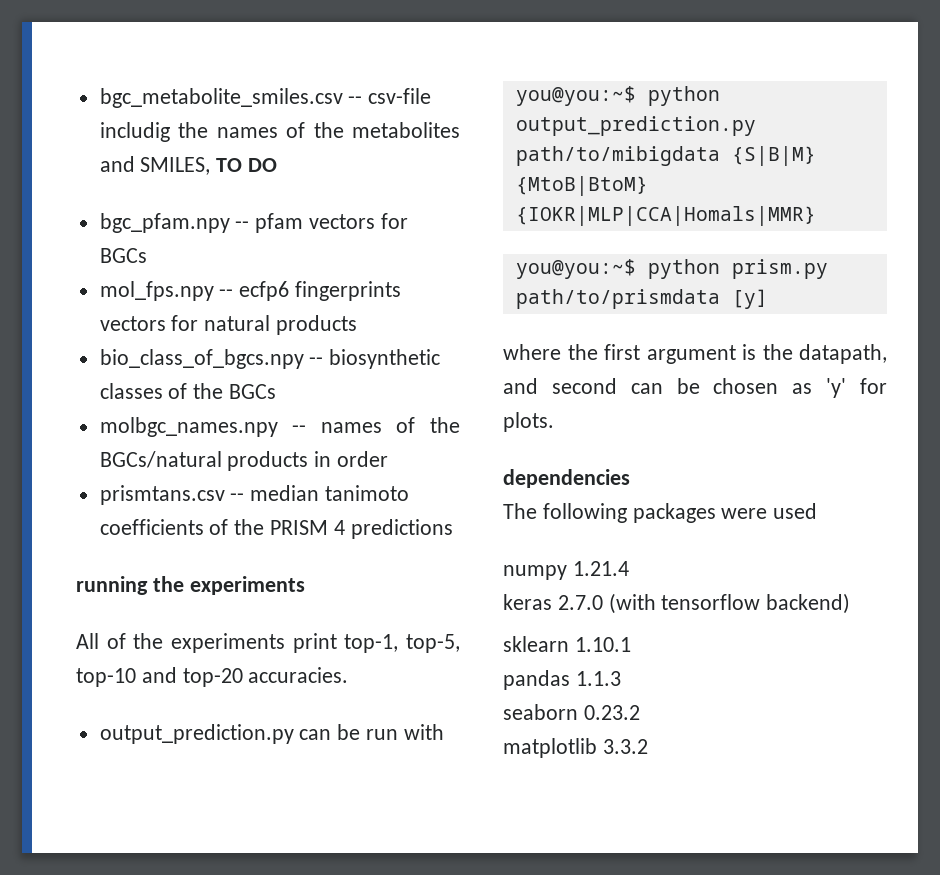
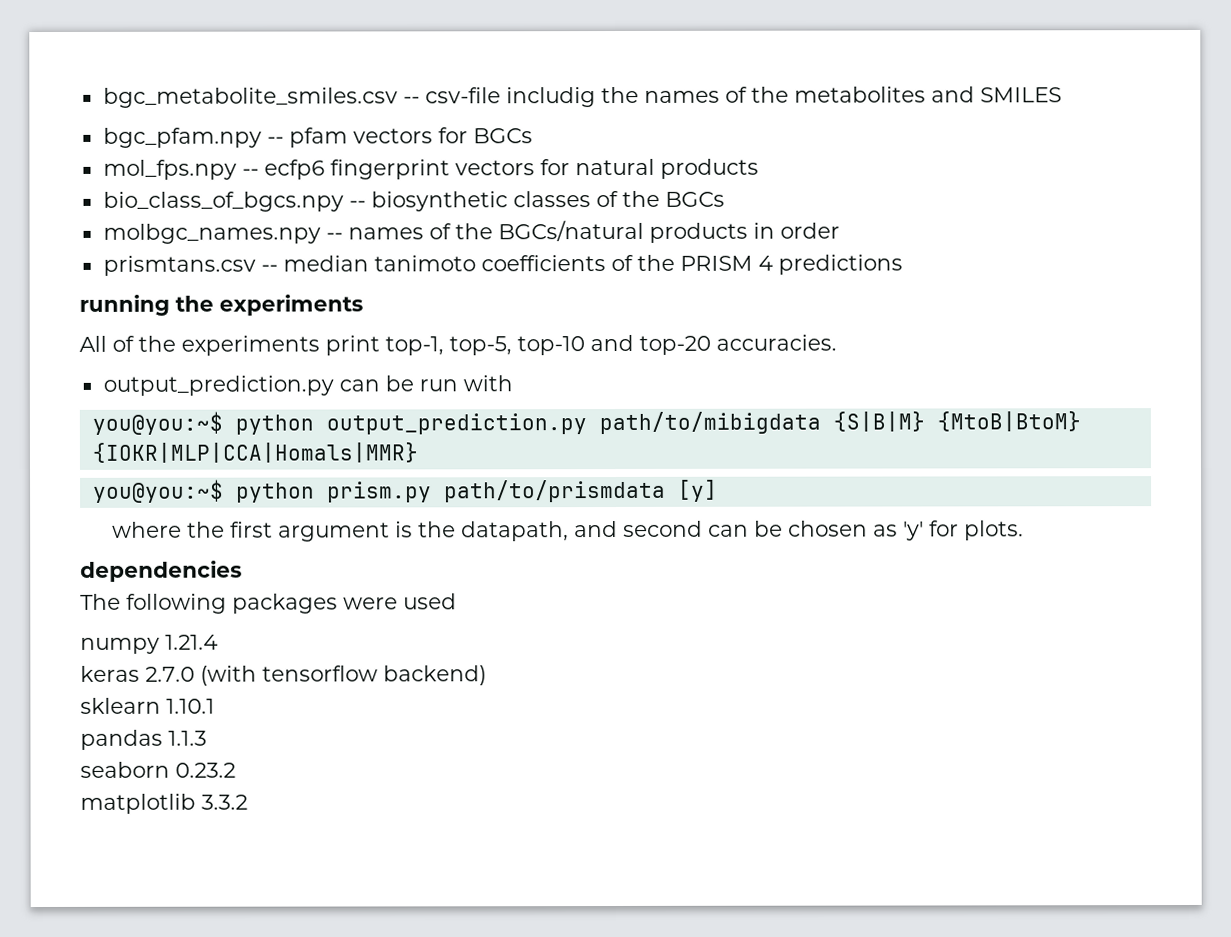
[140,157,278,175] SMILES, TO DO -> [979,87,1062,103] SMILES
[295,281,402,301] fingerprints -> [329,159,450,180] fingerprint

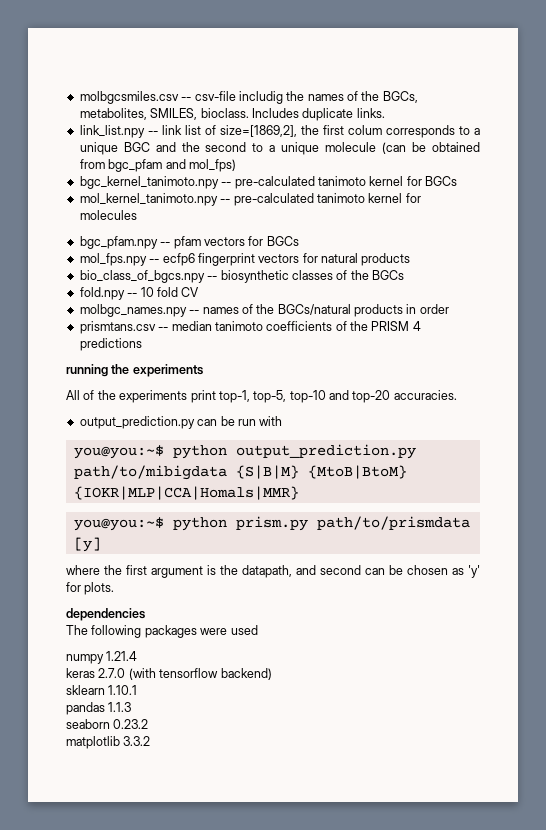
[102,87,398,108] bgc_metabolite_smiles.csv -> [79,91,179,104] molbgcsmiles.csv
[793,86,1062,103] metabolites and SMILES -> [382,91,418,103] [79,108,385,121] [79,125,480,138] [79,142,481,155] [79,159,236,172] [79,176,457,189] [79,193,421,206] [79,210,137,220] BGCs, metabolites, SMILES, bioclass. Includes duplicate links. // link_list.npy -- link list of size=[1869,2], the first colum corresponds to a unique BGC and the second to a unique molecule (can be obtained from bgc_pfam and mol_fps) // bgc_kernel_tanimoto.npy -- pre-calculated tanimoto kernel for BGCs // mol_kernel_tanimoto.npy -- pre-calculated tanimoto kernel for molecules
(725, 199) none -> [79,287,200,300] // fold.npy -- 10 fold CV

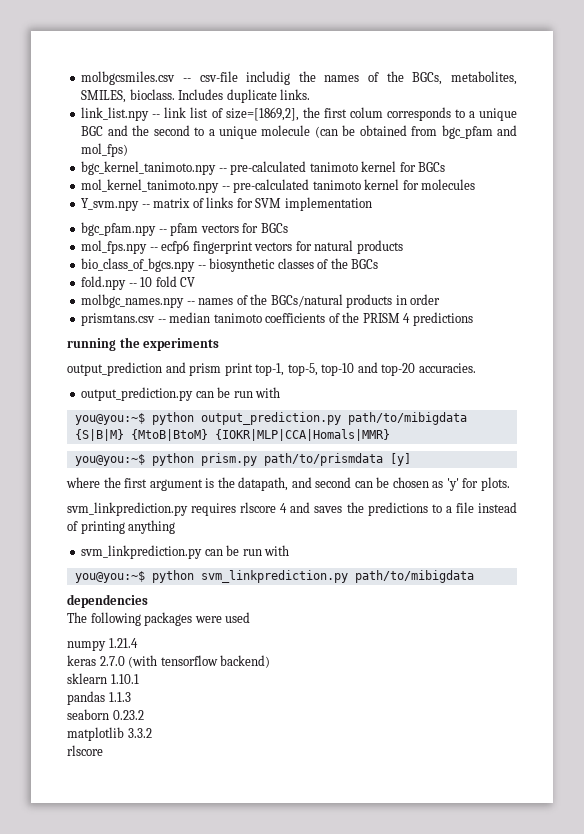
(137, 215) none -> [81,197,372,211] // Y_svm.npy -- matrix of links for SVM implementation
[66,390,188,403] All of the experiments -> [67,362,222,376] output_prediction and prism
(115, 588) none -> [67,502,517,516] [67,520,176,534] [81,545,290,559] [74,570,474,583] // svm_linkprediction.py requires rlscore 4 and saves the predictions to a file instead of printing anything // svm_linkprediction.py can be run with // you@you:~$ python svm_linkprediction.py path/to/mibigdata
(151, 741) none -> [67,745,103,756] // rlscore

